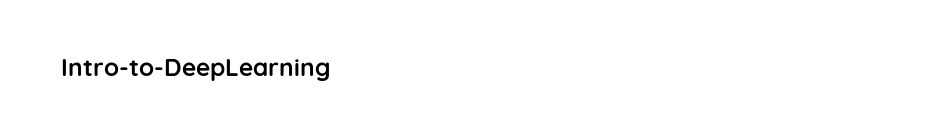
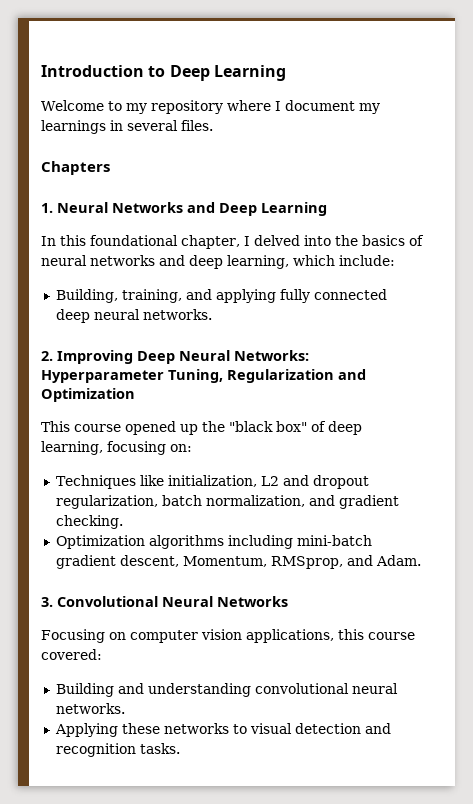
[61,59,331,81] Intro-to-DeepLearning -> [41,65,286,81] [41,100,380,114] [41,120,213,134] [41,161,110,175] [41,202,327,216] [41,235,424,249] [41,255,395,269] [55,289,387,303] [55,309,212,323] [41,350,309,364] [41,369,366,383] [41,388,135,402] [41,421,362,435] [41,441,192,455] [55,475,369,489] [55,495,399,509] [55,515,123,529] [55,535,372,549] [55,555,421,569] [41,596,288,607] [41,629,415,643] [41,649,102,660] [55,683,398,697] [55,703,125,714] [54,723,391,737] [55,743,180,757] Introduction to Deep Learning // Welcome to my repository where I document my learnings in several files. // Chapters // 1. Neural Networks and Deep Learning // In this foundational chapter, I delved into the basics of neural networks and deep learning, which include: // Building, training, and applying fully connected deep neural networks. // 2. Improving Deep Neural Networks: Hyperparameter Tuning, Regularization and Optimization // This course opened up the "black box" of deep learning, focusing on: // Techniques like initialization, L2 and dropout regularization, batch normalization, and gradient checking. // Optimization algorithms including mini-batch gradient descent, Momentum, RMSprop, and Adam. // 3. Convolutional Neural Networks // Focusing on computer vision applications, this course covered: // Building and understanding convolutional neural networks. // Applying these networks to visual detection and recognition tasks.

